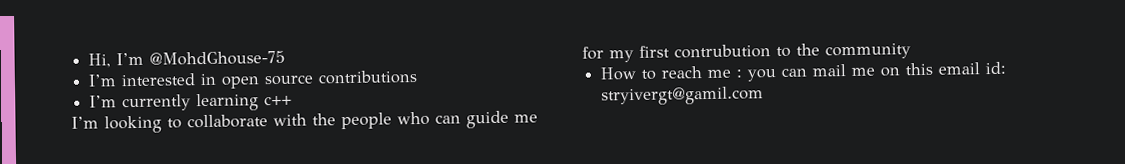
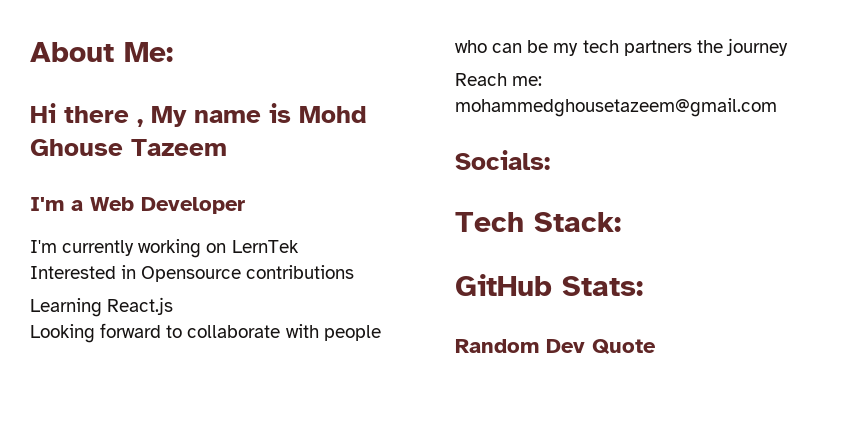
[88,50,286,68] [88,70,419,89] [89,93,293,112] [71,115,162,134] Hi, I’m @MohdGhouse-75 // I’m interested in open source contributions // I’m currently learning c++ // I’m looking -> [30,42,173,62] [30,103,367,127] [30,139,227,156] [30,197,245,214] [30,239,299,258] [30,265,355,282] [30,297,174,317] [30,323,162,343] About Me: // Hi there , My name is Mohd Ghouse Tazeem // I'm a Web Developer // I'm currently working on LernTek // Interested in Opensource contributions // Learning React.js // Looking forward
[312,113,336,126] the -> (319, 331) none
[466,110,538,129] [582,43,911,63] [600,61,1007,82] [601,86,765,106] guide me for my first contrubution to the community // How to reach me : you can mail me on this email id: stryivergt@gamil.com -> [527,38,788,56] [455,73,543,86] [455,98,777,117] [455,150,550,170] [455,212,621,232] [455,274,643,296] [455,339,656,355] be my tech partners the journey // Reach me: mohammedghousetazeem@gmail.com // Socials: // Tech Stack: // GitHub Stats: // Random Dev Quote

